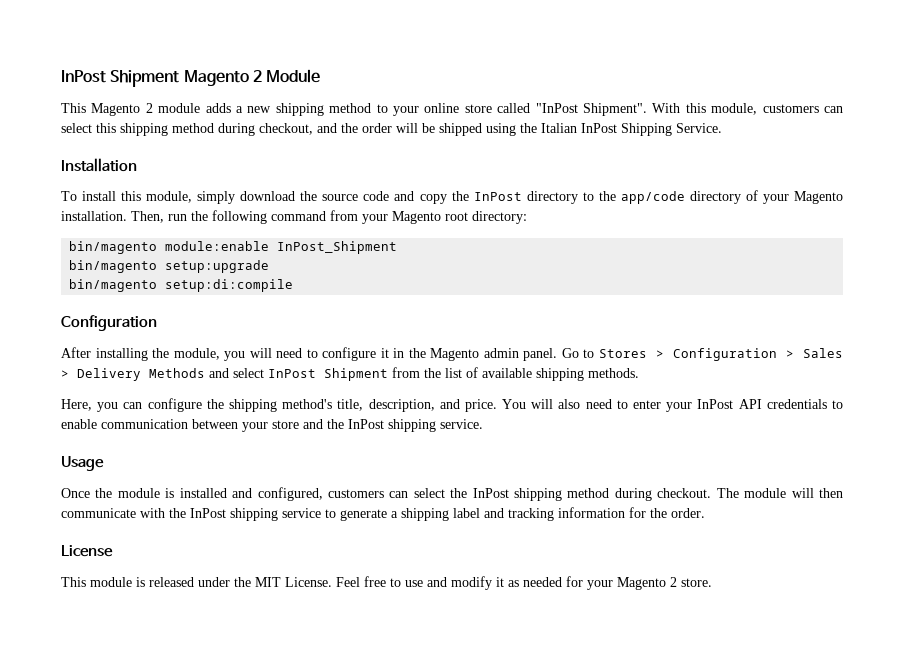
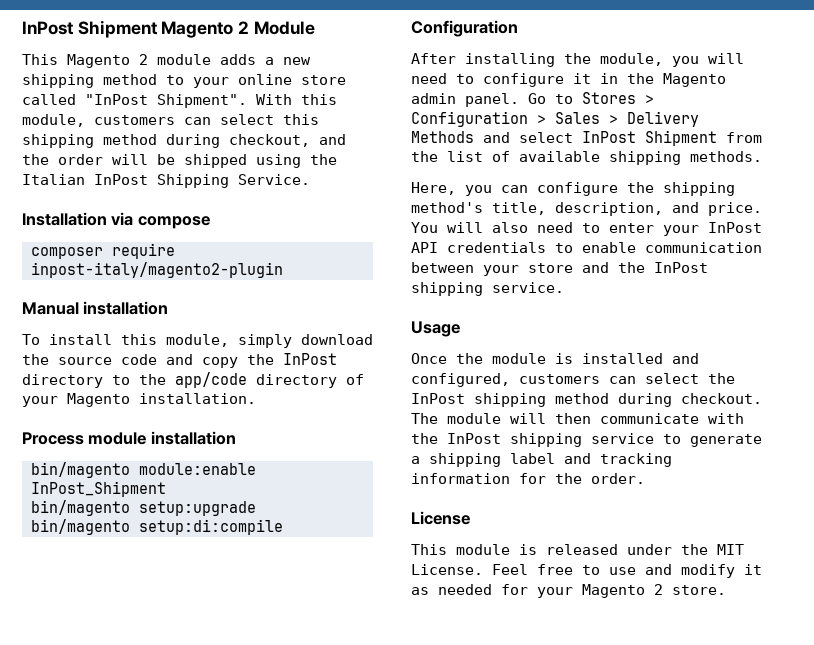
(137, 165) none -> [111,212,210,229] [30,243,175,259] [30,262,283,278] [22,301,169,315] via compose // composer require inpost-italy/magento2-plugin // Manual installation
[131,210,527,224] Then, run the following command from your Magento root directory: -> [22,431,236,445] // Process module installation

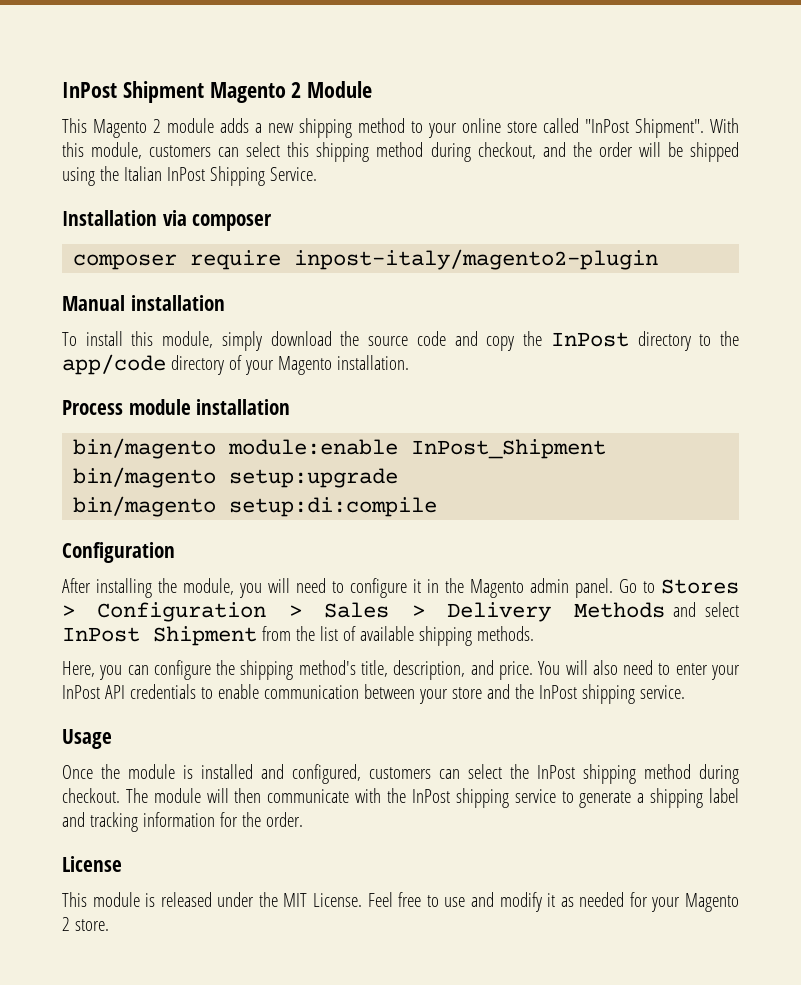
[137,216,210,229] compose -> [192,214,273,231] composer

